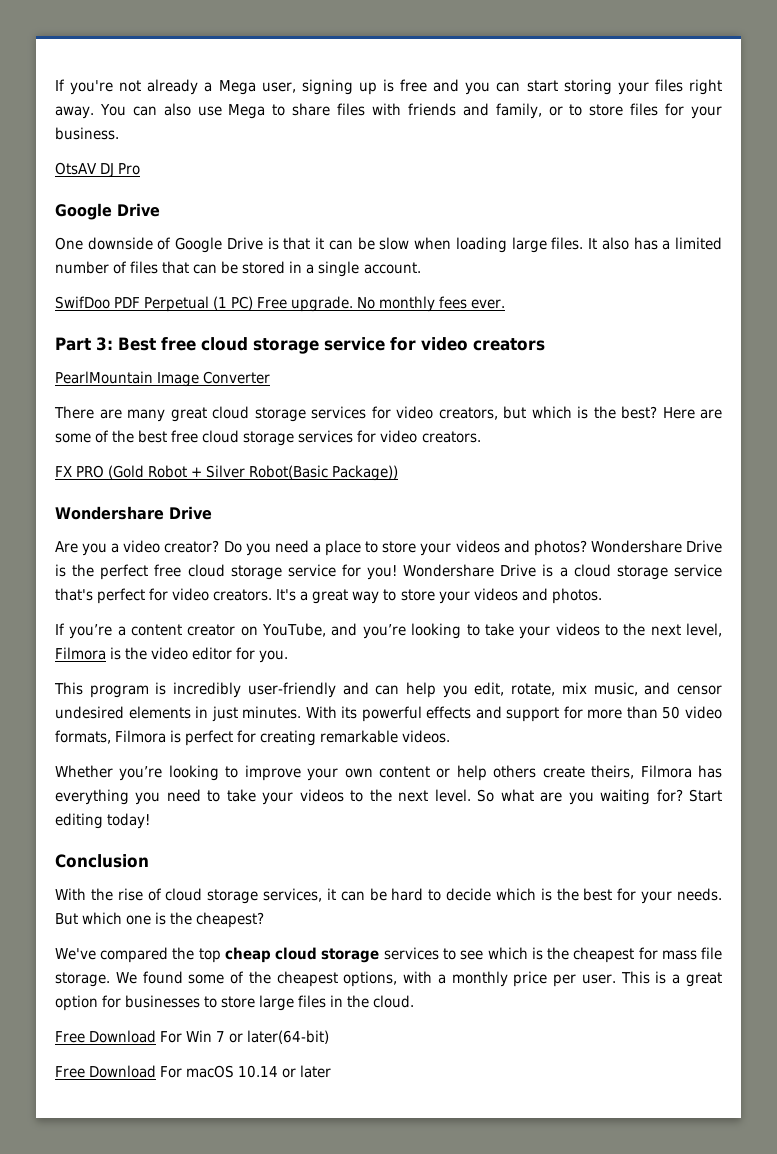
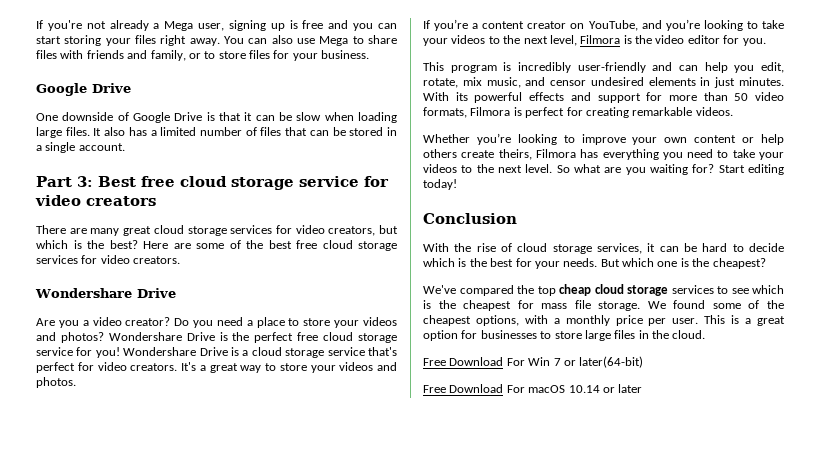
[55,162,141,177] // OtsAV DJ Pro -> (370, 54) none
[55,296,506,312] // SwifDoo PDF Perpetual (1 PC) Free upgrade. No monthly fees ever. -> (125, 147) none
[55,371,271,387] // PearlMountain Image Converter -> (156, 201) none
[55,465,399,481] // FX PRO (Gold Robot + Silver Robot(Basic Package)) -> (181, 260) none

